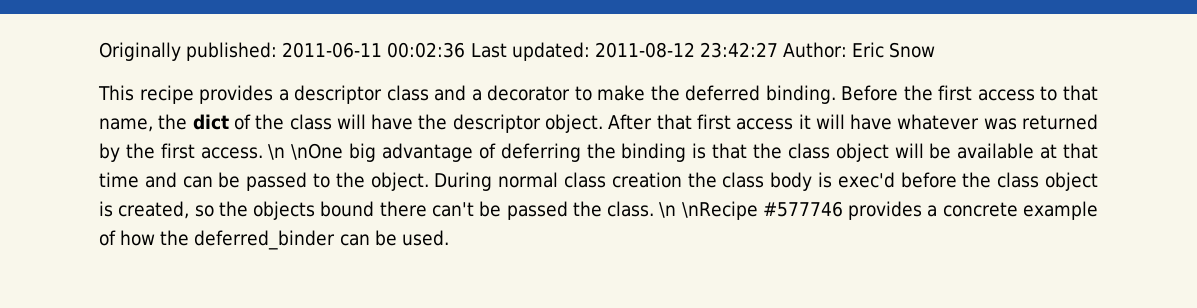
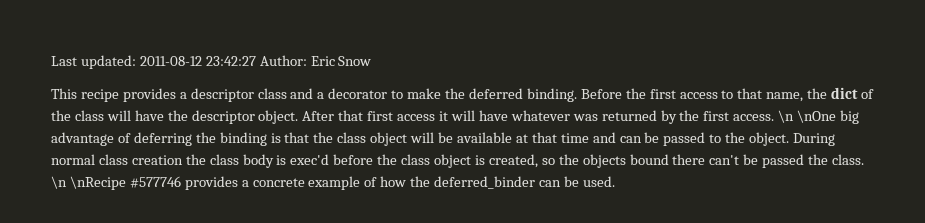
[99,42,466,61] Originally published: 2011-06-11 00:02:36 -> (51, 61) none

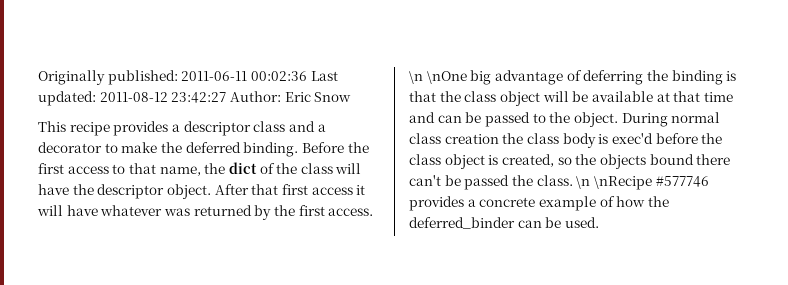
(51, 61) none -> [38,70,307,85] Originally published: 2011-06-11 00:02:36

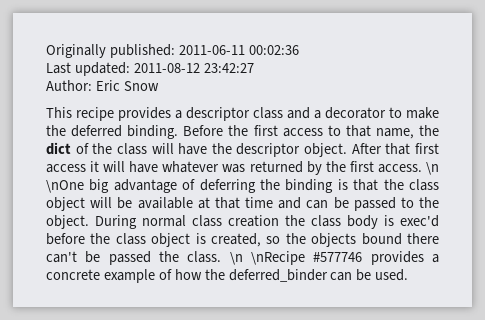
(307, 76) none -> (299, 50) //
(227, 97) none -> (254, 68) //

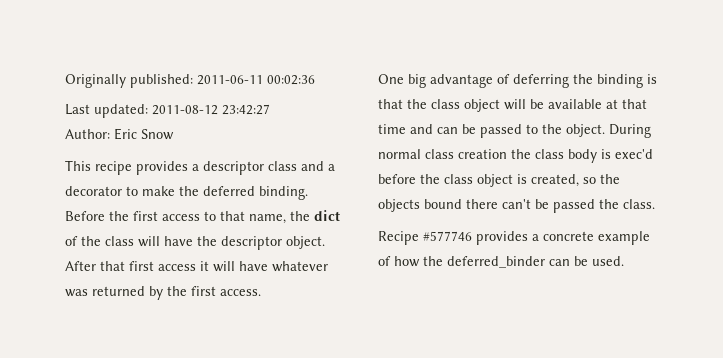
[425,162,439,175] [46,180,84,193] \n \nOne -> [378,74,404,84] // One
[229,251,305,265] \n \nRecipe -> [378,231,419,245] // Recipe

